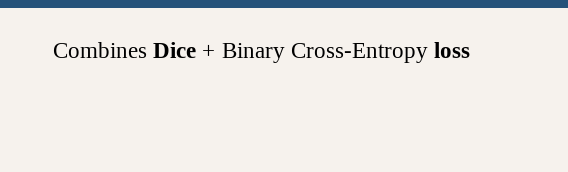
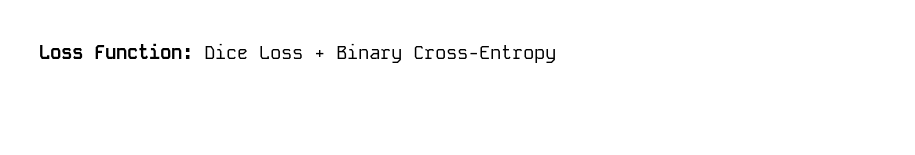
[53,42,197,58] Combines Dice -> [39,43,303,59] Loss Function: Dice Loss
[434,42,471,58] loss -> (556, 54) none

